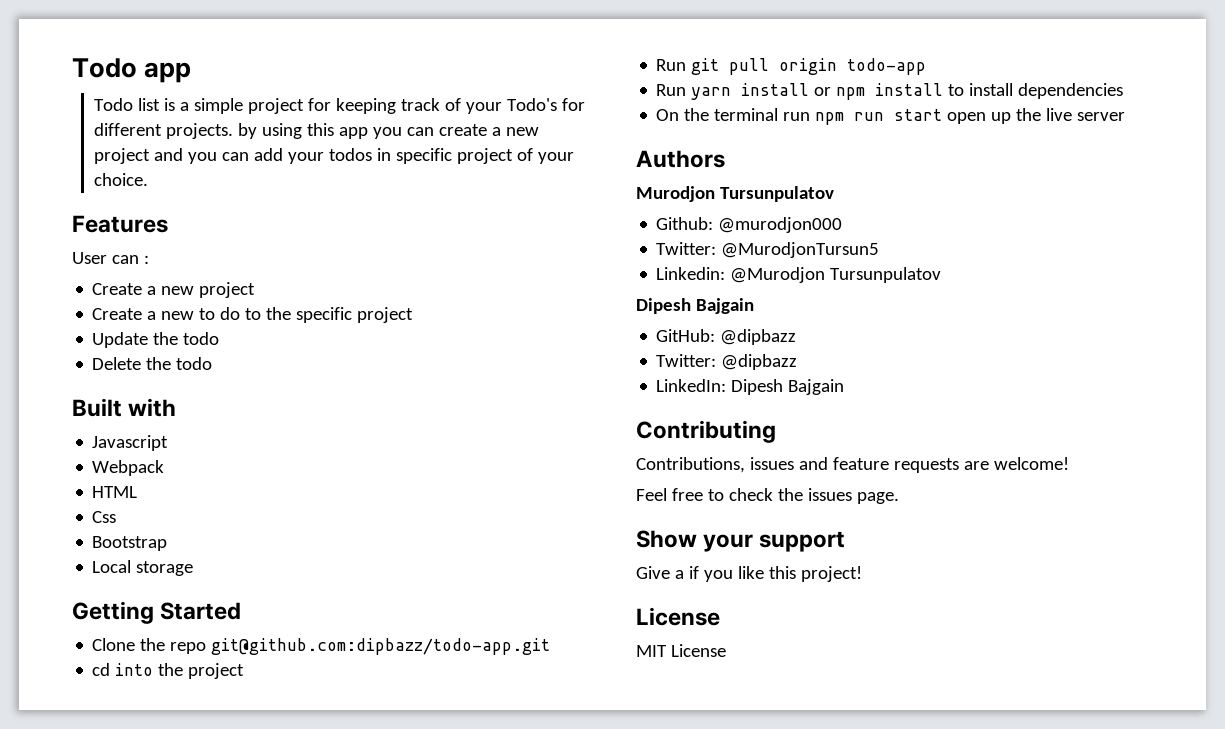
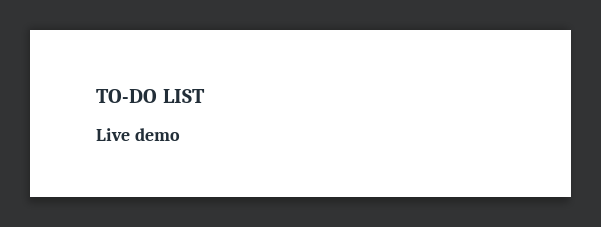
[72,58,192,83] [94,98,586,114] [94,123,540,139] [94,148,575,164] [94,173,149,186] [72,215,168,233] [72,252,149,264] [92,282,256,298] [92,307,414,323] [92,332,220,348] [92,357,213,370] [72,398,177,417] [92,435,169,451] [92,460,165,476] [92,486,138,498] [92,511,117,523] [92,536,168,551] [92,560,194,576] [72,601,242,624] [92,638,551,655] [92,663,245,679] [656,58,927,75] [656,83,1124,100] [656,108,1126,125] [636,150,725,168] [636,186,834,202] [656,217,843,233] [656,242,880,258] [656,267,942,283] [636,298,754,314] [656,329,797,345] [656,354,798,370] [656,379,845,395] [636,420,776,443] [636,457,1069,473] [636,488,899,504] [636,530,846,552] [636,566,862,582] [636,607,720,626] [636,644,726,657] Todo app // Todo list is a simple project for keeping track of your Todo's for different projects. by using this app you can create a new project and you can add your todos in specific project of your choice. // Features // User can : // Create a new project // Create a new to do to the specific project // Update the todo // Delete the todo // Built with // Javascript // Webpack // HTML // Css // Bootstrap // Local storage // Getting Started // Clone the repo git@github.com:dipbazz/todo-app.git // cd into the project // Run git pull origin todo-app // Run yarn install or npm install to install dependencies // On the terminal run npm run start open up the live server // Authors // Murodjon Tursunpulatov // Github: @murodjon000 // Twitter: @MurodjonTursun5 // Linkedin: @Murodjon Tursunpulatov // Dipesh Bajgain // GitHub: @dipbazz // Twitter: @dipbazz // LinkedIn: Dipesh Bajgain // Contributing // Contributions, issues and feature requests are welcome! // Feel free to check the issues page. // Show your support // Give a if you like this project! // License // MIT License -> [96,89,205,103] [96,128,180,141] TO-DO LIST // Live demo

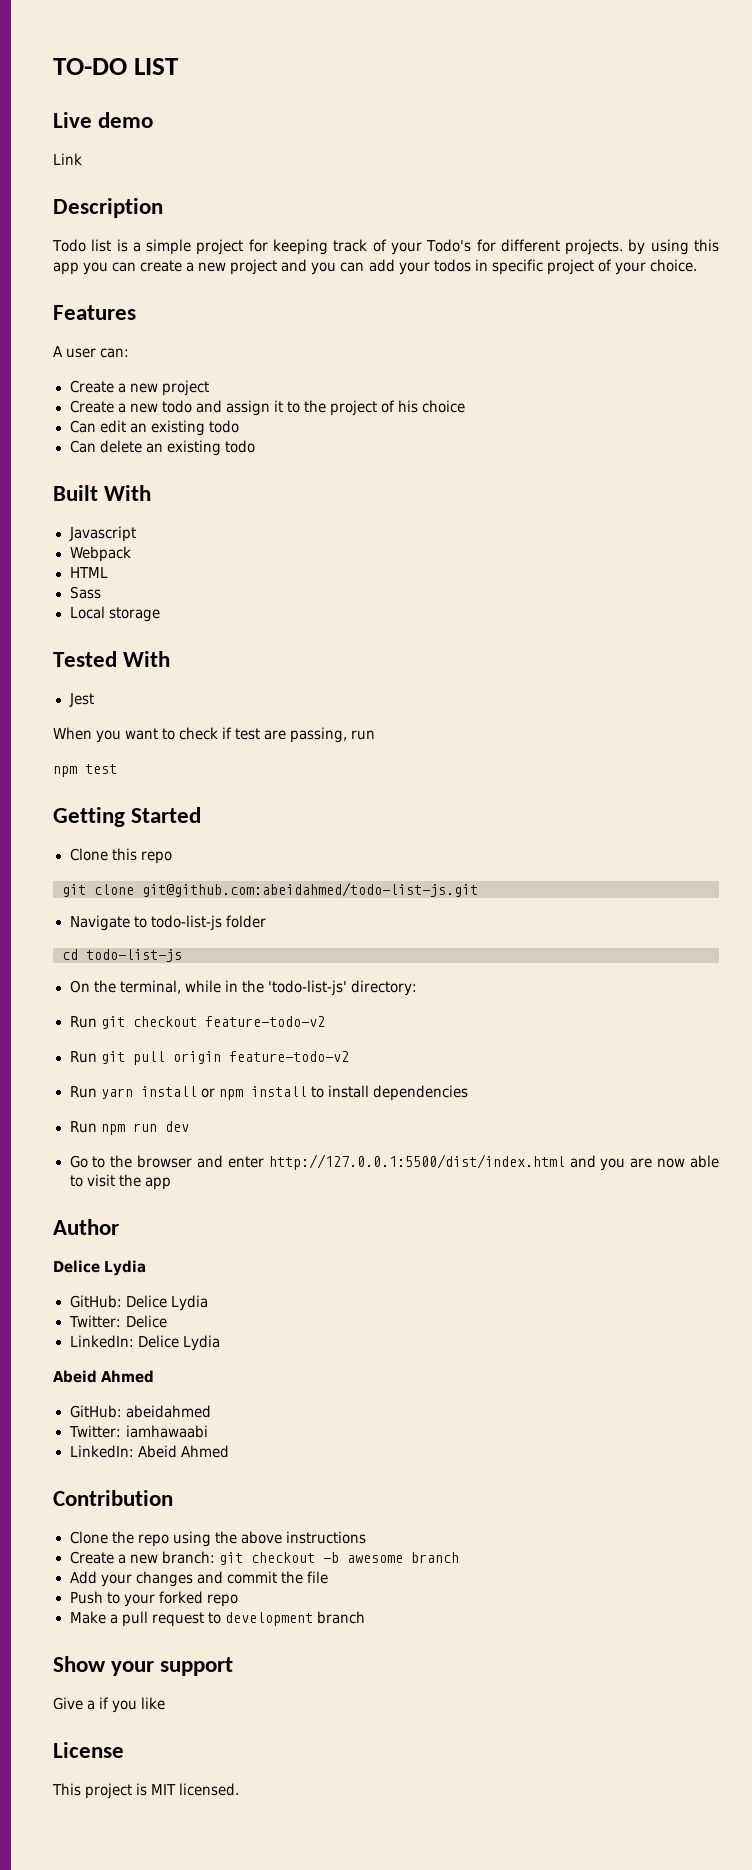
(180, 134) none -> [53,153,82,165] [53,198,163,218] [52,239,720,255] [53,259,697,275] [53,305,136,320] [53,346,130,358] [69,380,209,396] [69,400,466,416] [69,420,239,436] [69,440,255,456] [53,485,152,501] [68,526,136,542] [69,546,132,562] [69,567,108,578] [69,586,101,599] [69,606,160,622] [53,651,171,667] [68,693,94,707] [53,727,376,743] [53,764,117,777] [53,807,202,827] [69,848,172,864] [62,882,478,897] [69,915,266,931] [62,949,182,962] [69,980,417,996] [69,1016,325,1029] [69,1051,349,1065] [69,1085,468,1101] [69,1121,189,1135] [69,1154,720,1171] [69,1174,171,1190] [53,1219,119,1235] [53,1260,147,1276] [69,1295,208,1311] [68,1315,167,1328] [69,1335,220,1351] [53,1370,155,1383] [69,1405,211,1418] [68,1425,208,1438] [69,1445,229,1458] [53,1490,173,1506] [69,1531,366,1547] [69,1551,459,1565] [69,1571,328,1587] [69,1591,238,1607] [69,1611,365,1627] [53,1656,234,1676] [53,1697,166,1713] [53,1742,124,1758] [52,1783,240,1799] // Link // Description // Todo list is a simple project for keeping track of your Todo's for different projects. by using this app you can create a new project and you can add your todos in specific project of your choice. // Features // A user can: // Create a new project // Create a new todo and assign it to the project of his choice // Can edit an existing todo // Can delete an existing todo // Built With // Javascript // Webpack // HTML // Sass // Local storage // Tested With // Jest // When you want to check if test are passing, run // npm test // Getting Started // Clone this repo // git clone git@github.com:abeidahmed/todo-list-js.git // Navigate to todo-list-js folder // cd todo-list-js // On the terminal, while in the 'todo-list-js' directory: // Run git checkout feature-todo-v2 // Run git pull origin feature-todo-v2 // Run yarn install or npm install to install dependencies // Run npm run dev // Go to the browser and enter http://127.0.0.1:5500/dist/index.html and you are now able to visit the app // Author // Delice Lydia // GitHub: Delice Lydia // Twitter: Delice // LinkedIn: Delice Lydia // Abeid Ahmed // GitHub: abeidahmed // Twitter: iamhawaabi // LinkedIn: Abeid Ahmed // Contribution // Clone the repo using the above instructions // Create a new branch: git checkout -b awesome branch // Add your changes and commit the file // Push to your forked repo // Make a pull request to development branch // Show your support // Give a if you like // License // This project is MIT licensed.

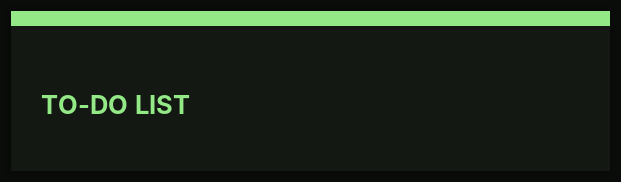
[53,112,154,128] [53,153,82,165] [53,198,163,218] [52,239,720,255] [53,259,697,275] [53,305,136,320] [53,346,130,358] [69,380,209,396] [69,400,466,416] [69,420,239,436] [69,440,255,456] [53,485,152,501] [68,526,136,542] [69,546,132,562] [69,567,108,578] [69,586,101,599] [69,606,160,622] [53,651,171,667] [68,693,94,707] [53,727,376,743] [53,764,117,777] [53,807,202,827] [69,848,172,864] [62,882,478,897] [69,915,266,931] [62,949,182,962] [69,980,417,996] [69,1016,325,1029] [69,1051,349,1065] [69,1085,468,1101] [69,1121,189,1135] [69,1154,720,1171] [69,1174,171,1190] [53,1219,119,1235] [53,1260,147,1276] [69,1295,208,1311] [68,1315,167,1328] [69,1335,220,1351] [53,1370,155,1383] [69,1405,211,1418] [68,1425,208,1438] [69,1445,229,1458] [53,1490,173,1506] [69,1531,366,1547] [69,1551,459,1565] [69,1571,328,1587] [69,1591,238,1607] [69,1611,365,1627] [53,1656,234,1676] [53,1697,166,1713] [53,1742,124,1758] [52,1783,240,1799] // Live demo // Link // Description // Todo list is a simple project for keeping track of your Todo's for different projects. by using this app you can create a new project and you can add your todos in specific project of your choice. // Features // A user can: // Create a new project // Create a new todo and assign it to the project of his choice // Can edit an existing todo // Can delete an existing todo // Built With // Javascript // Webpack // HTML // Sass // Local storage // Tested With // Jest // When you want to check if test are passing, run // npm test // Getting Started // Clone this repo // git clone git@github.com:abeidahmed/todo-list-js.git // Navigate to todo-list-js folder // cd todo-list-js // On the terminal, while in the 'todo-list-js' directory: // Run git checkout feature-todo-v2 // Run git pull origin feature-todo-v2 // Run yarn install or npm install to install dependencies // Run npm run dev // Go to the browser and enter http://127.0.0.1:5500/dist/index.html and you are now able to visit the app // Author // Delice Lydia // GitHub: Delice Lydia // Twitter: Delice // LinkedIn: Delice Lydia // Abeid Ahmed // GitHub: abeidahmed // Twitter: iamhawaabi // LinkedIn: Abeid Ahmed // Contribution // Clone the repo using the above instructions // Create a new branch: git checkout -b awesome branch // Add your changes and commit the file // Push to your forked repo // Make a pull request to development branch // Show your support // Give a if you like // License // This project is MIT licensed. -> (190, 104) none

